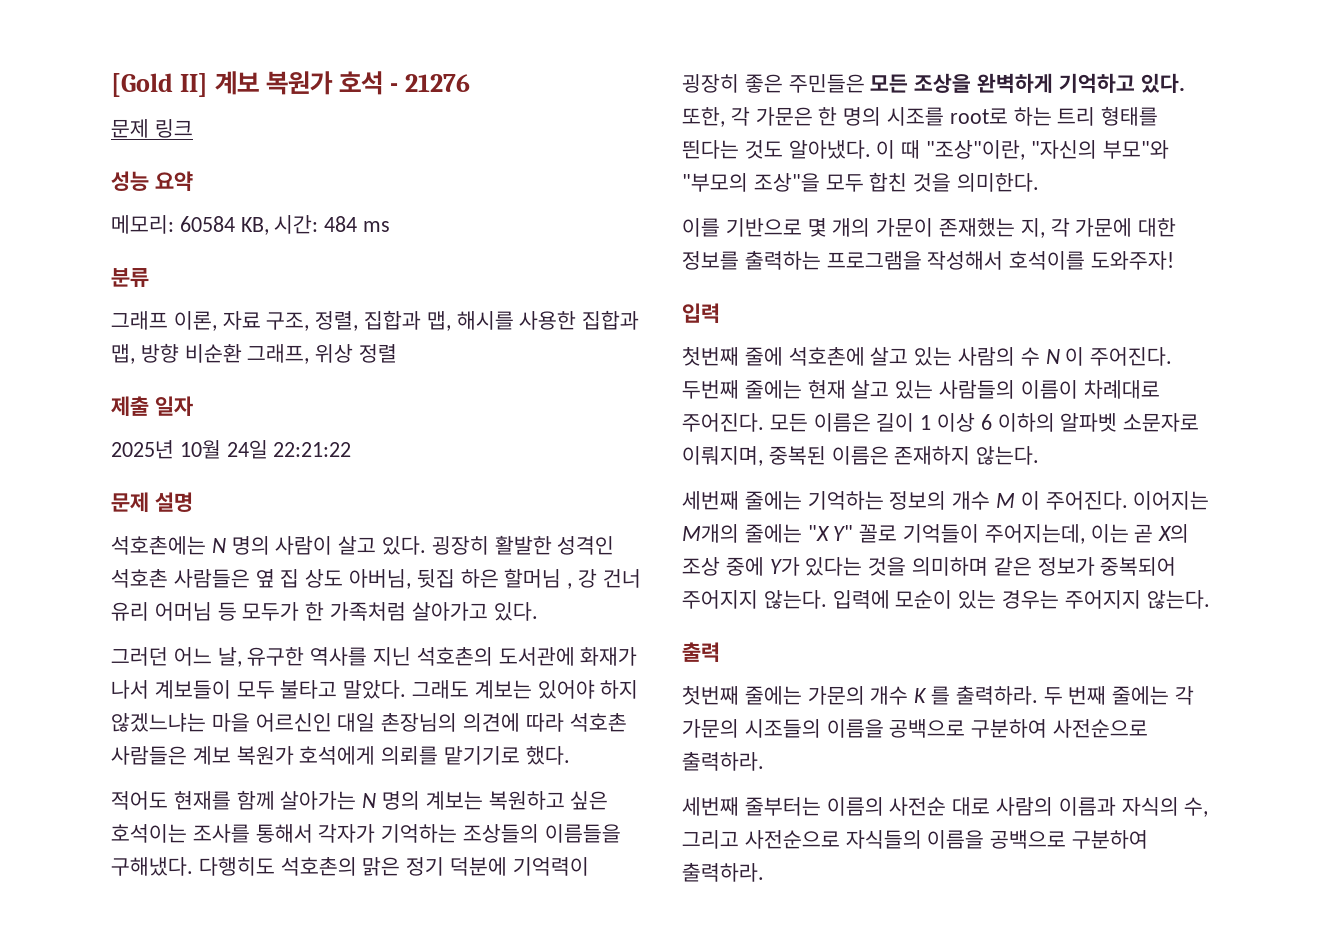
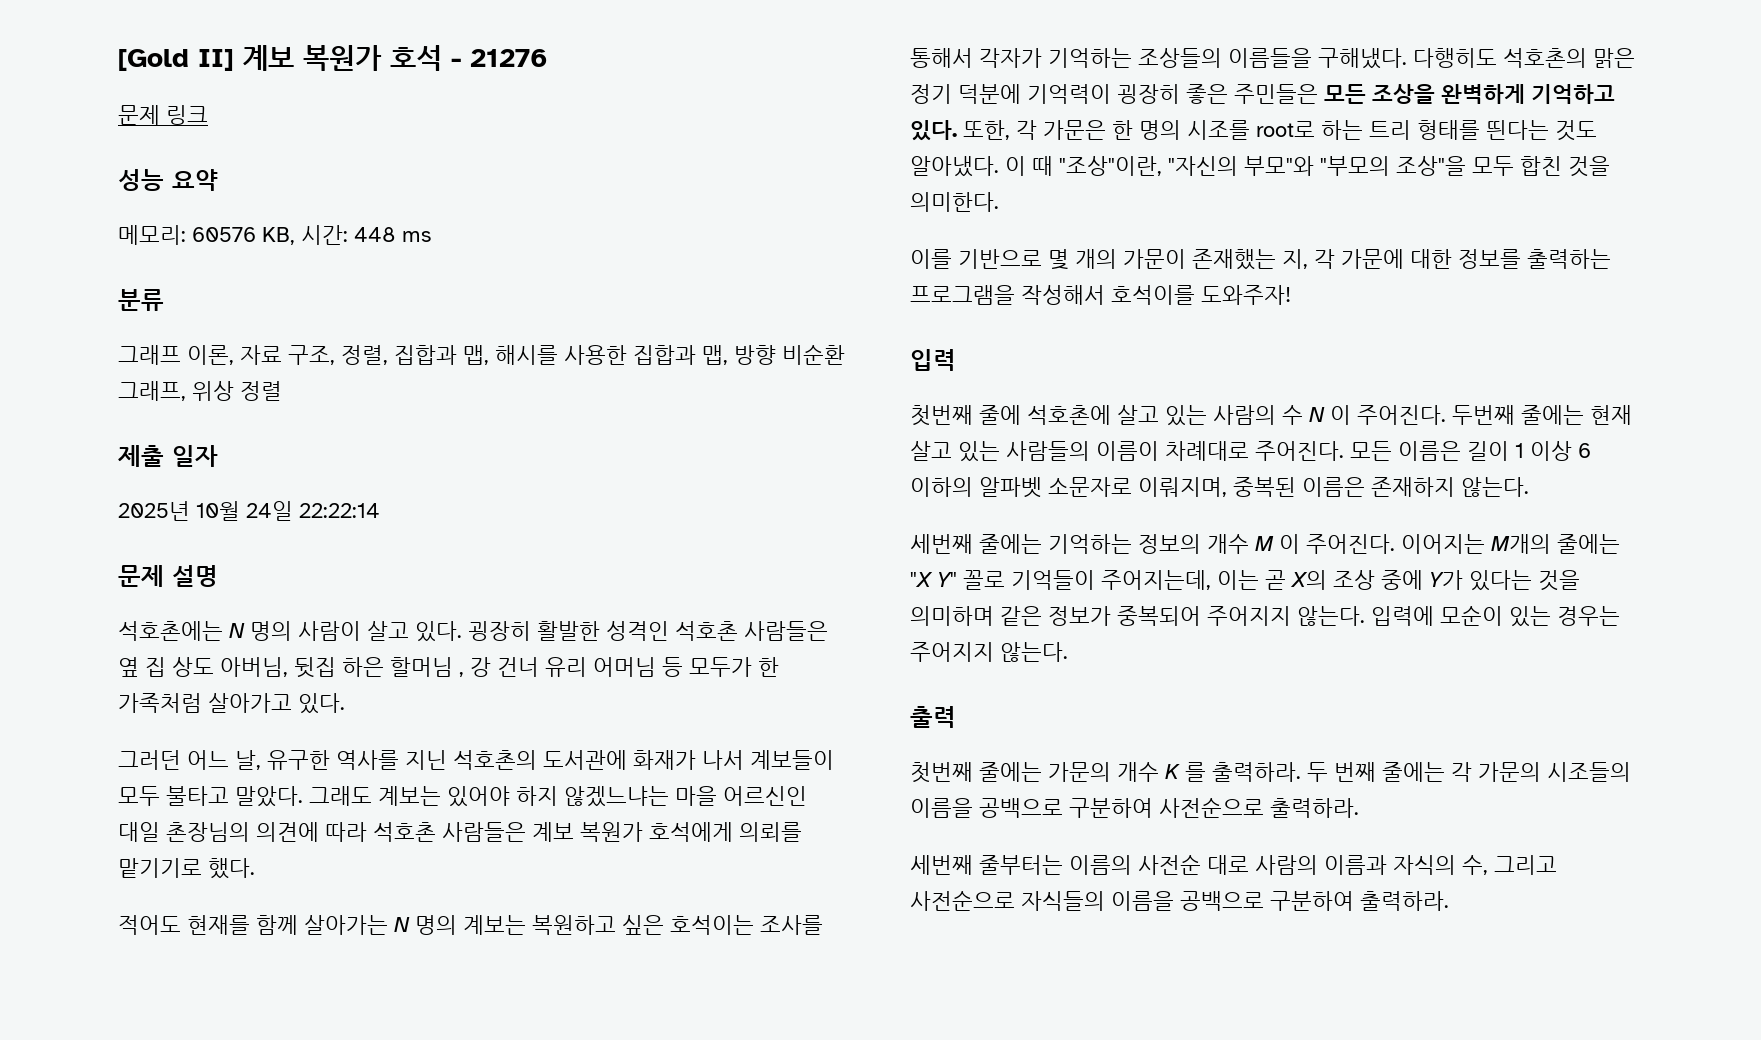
[179,216,235,232] 60584 -> [192,227,256,242] 60576
[324,216,358,232] 484 -> [354,227,396,242] 448
[273,442,352,457] 22:21:22 -> [299,503,380,518] 22:22:14

